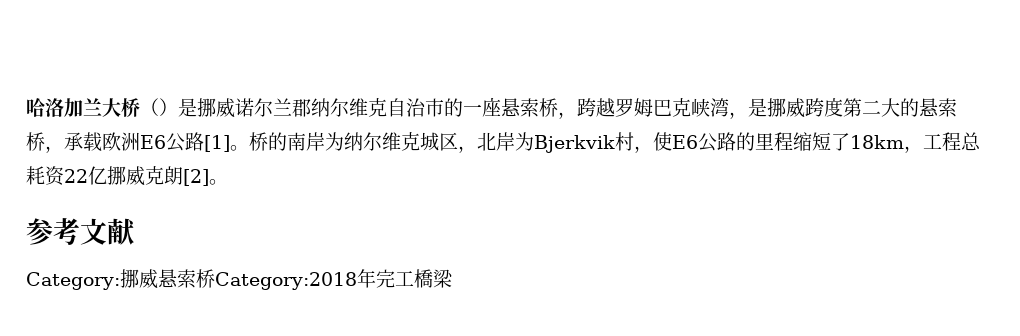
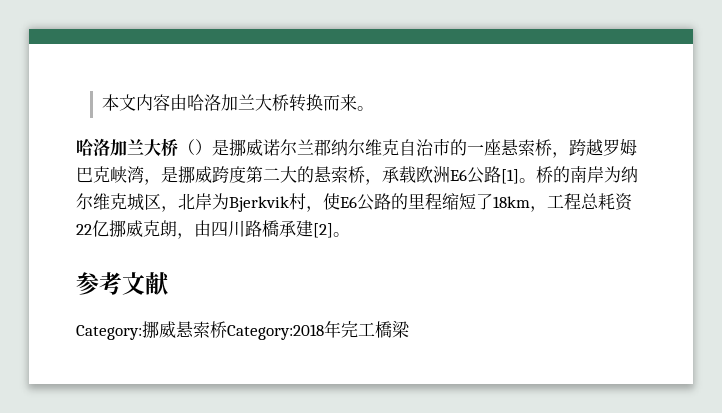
(26, 107) none -> [102,94,375,112] 本文内容由哈洛加兰大桥转换而来。 //
(183, 175) none -> [177,220,313,239] ，由四川路橋承建

